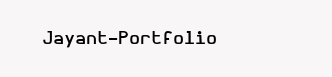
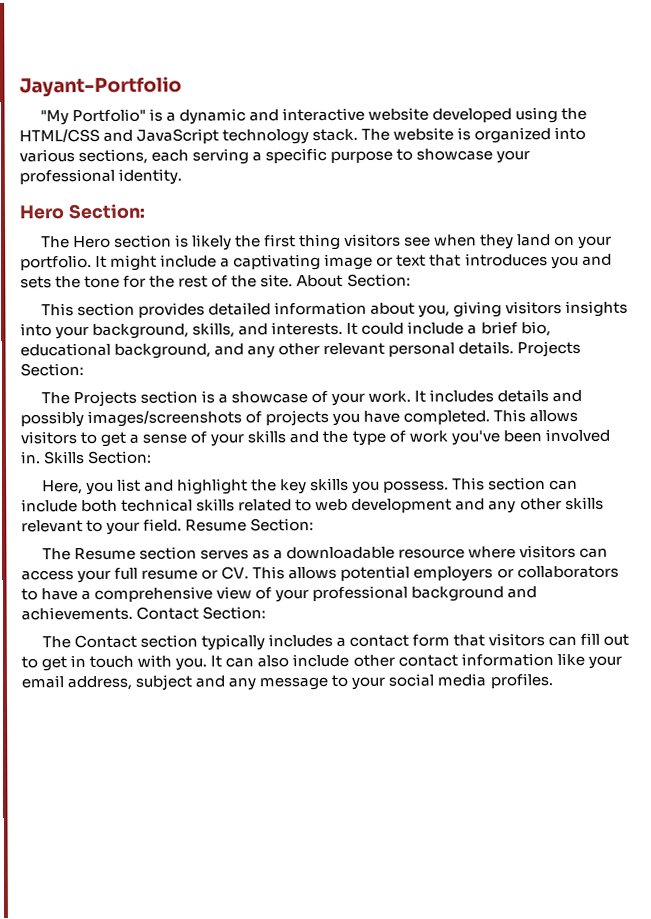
(217, 39) none -> [39,107,588,126] [19,126,587,145] [19,147,531,165] [19,168,183,185] [19,203,145,220] [40,233,613,251] [20,253,612,271] [20,273,411,289] [40,300,629,318] [20,321,551,340] [20,340,582,359] [20,363,84,377] [40,389,583,408] [20,409,579,428] [20,428,610,447] [20,450,153,465] [41,477,579,496] [21,496,604,514] [21,518,315,535] [41,544,609,561] [21,565,619,584] [21,585,538,603] [21,606,267,621] [41,632,630,651] [21,652,622,672] [21,673,553,691] // "My Portfolio" is a dynamic and interactive website developed using the HTML/CSS and JavaScript technology stack. The website is organized into various sections, each serving a specific purpose to showcase your professional identity. // Hero Section: // The Hero section is likely the first thing visitors see when they land on your portfolio. It might include a captivating image or text that introduces you and sets the tone for the rest of the site. About Section: // This section provides detailed information about you, giving visitors insights into your background, skills, and interests. It could include a brief bio, educational background, and any other relevant personal details. Projects Section: // The Projects section is a showcase of your work. It includes details and possibly images/screenshots of projects you have completed. This allows visitors to get a sense of your skills and the type of work you've been involved in. Skills Section: // Here, you list and highlight the key skills you possess. This section can include both technical skills related to web development and any other skills relevant to your field. Resume Section: // The Resume section serves as a downloadable resource where visitors can access your full resume or CV. This allows potential employers or collaborators to have a comprehensive view of your professional background and achievements. Contact Section: // The Contact section typically includes a contact form that visitors can fill out to get in touch with you. It can also include other contact information like your email address, subject and any message to your social media profiles.

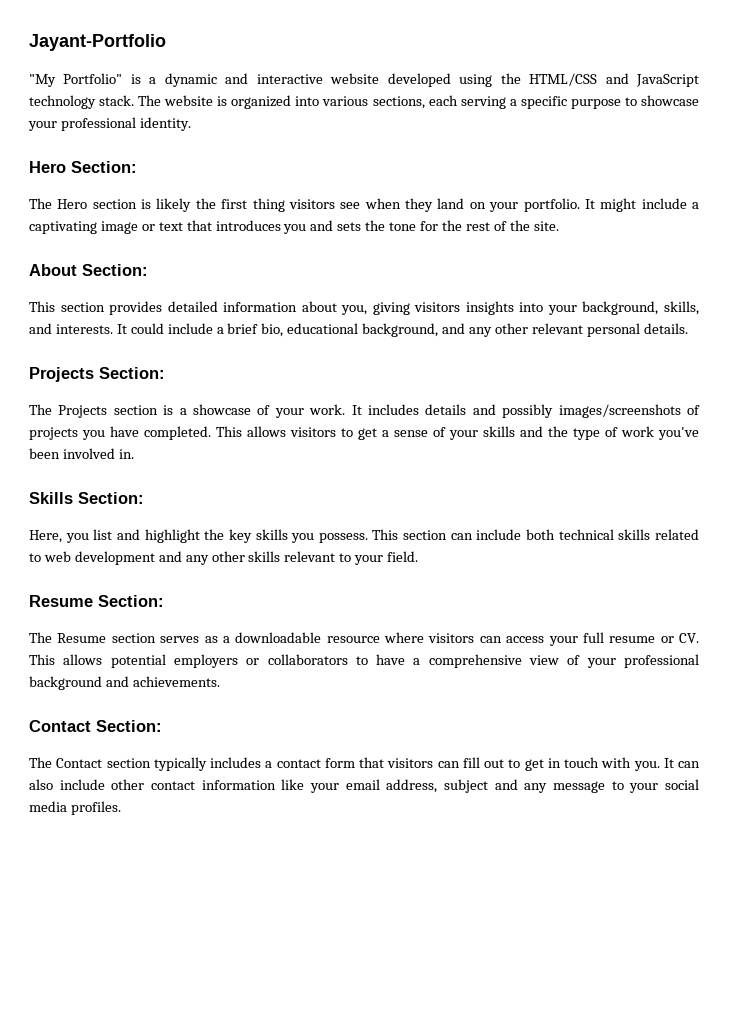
(294, 281) none -> (559, 226) //
(515, 348) none -> (688, 328) //
(41, 457) none -> (134, 454) //
(183, 525) none -> (419, 556) //
(133, 613) none -> (220, 681) //

